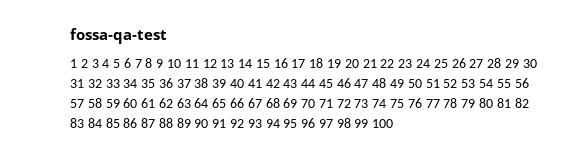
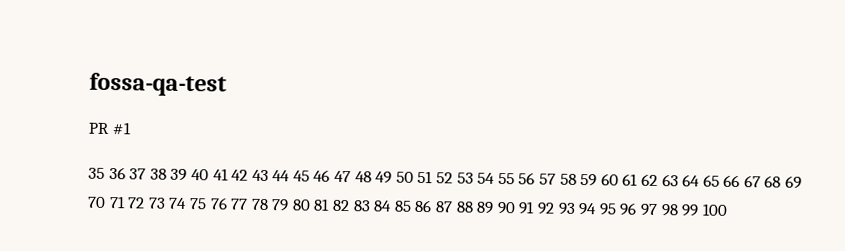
[70,58,537,68] [70,79,138,88] 1 2 3 4 5 6 7 8 9 10 11 12 13 14 15 16 17 18 19 20 21 22 23 24 25 26 27 28 29 30 31 32 33 34 -> [88,122,132,135] PR #1 //

